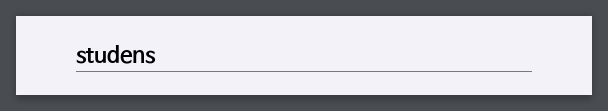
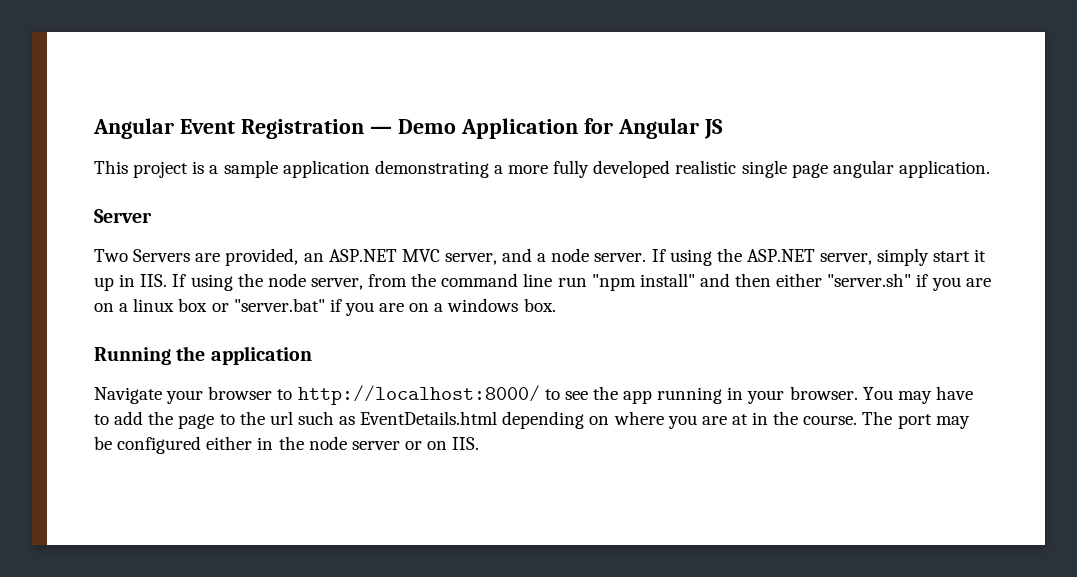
[76,45,156,64] studens -> [93,118,723,139] [94,160,990,178] [94,209,152,223] [94,248,987,266] [94,273,991,291] [94,298,556,316] [94,346,312,365] [94,385,973,405] [94,411,970,429] [94,436,480,454] Angular Event Registration — Demo Application for Angular JS // This project is a sample application demonstrating a more fully developed realistic single page angular application. // Server // Two Servers are provided, an ASP.NET MVC server, and a node server. If using the ASP.NET server, simply start it up in IIS. If using the node server, from the command line run "npm install" and then either "server.sh" if you are on a linux box or "server.bat" if you are on a windows box. // Running the application // Navigate your browser to http://localhost:8000/ to see the app running in your browser. You may have to add the page to the url such as EventDetails.html depending on where you are at in the course. The port may be configured either in the node server or on IIS.

